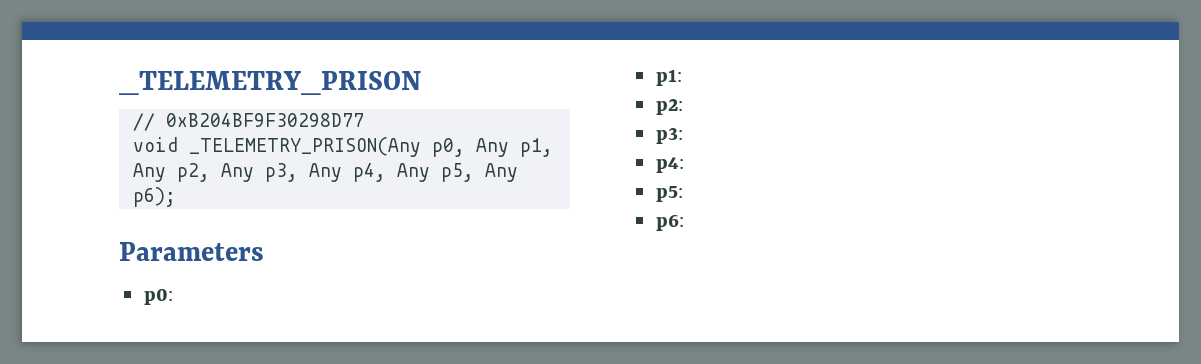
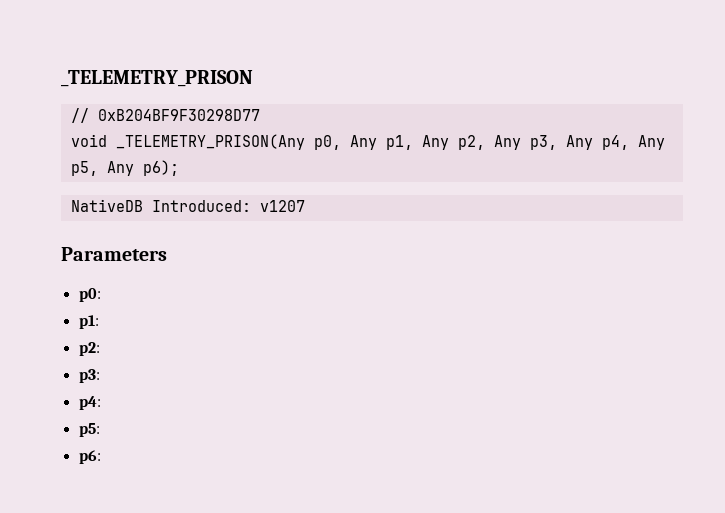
(176, 197) none -> [70,199,305,212] // NativeDB Introduced: v1207

